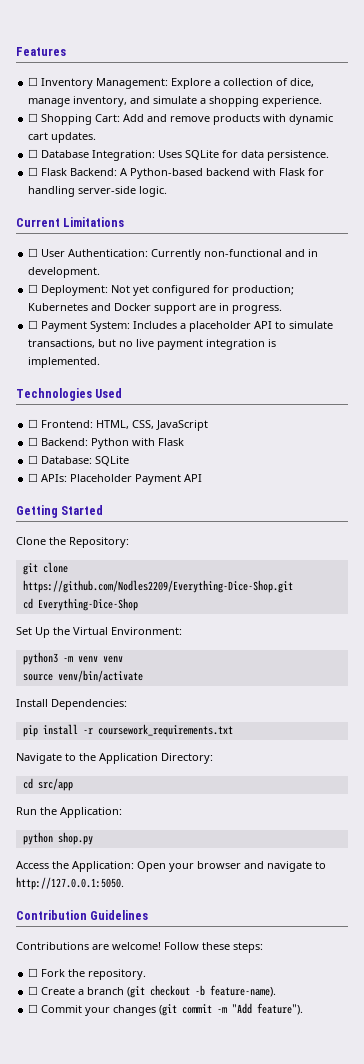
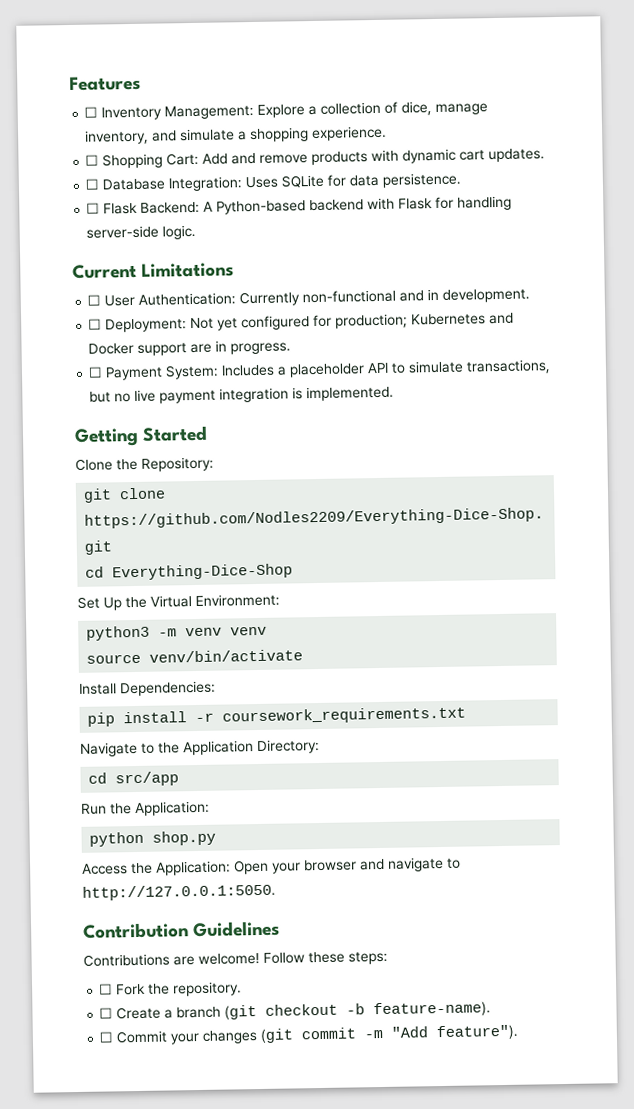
[16,388,123,401] [28,419,209,431] [28,437,185,449] [28,455,130,466] [28,473,203,485] // Technologies Used // ☐ Frontend: HTML, CSS, JavaScript // ☐ Backend: Python with Flask // ☐ Database: SQLite // ☐ APIs: Placeholder Payment API -> (395, 393) none

